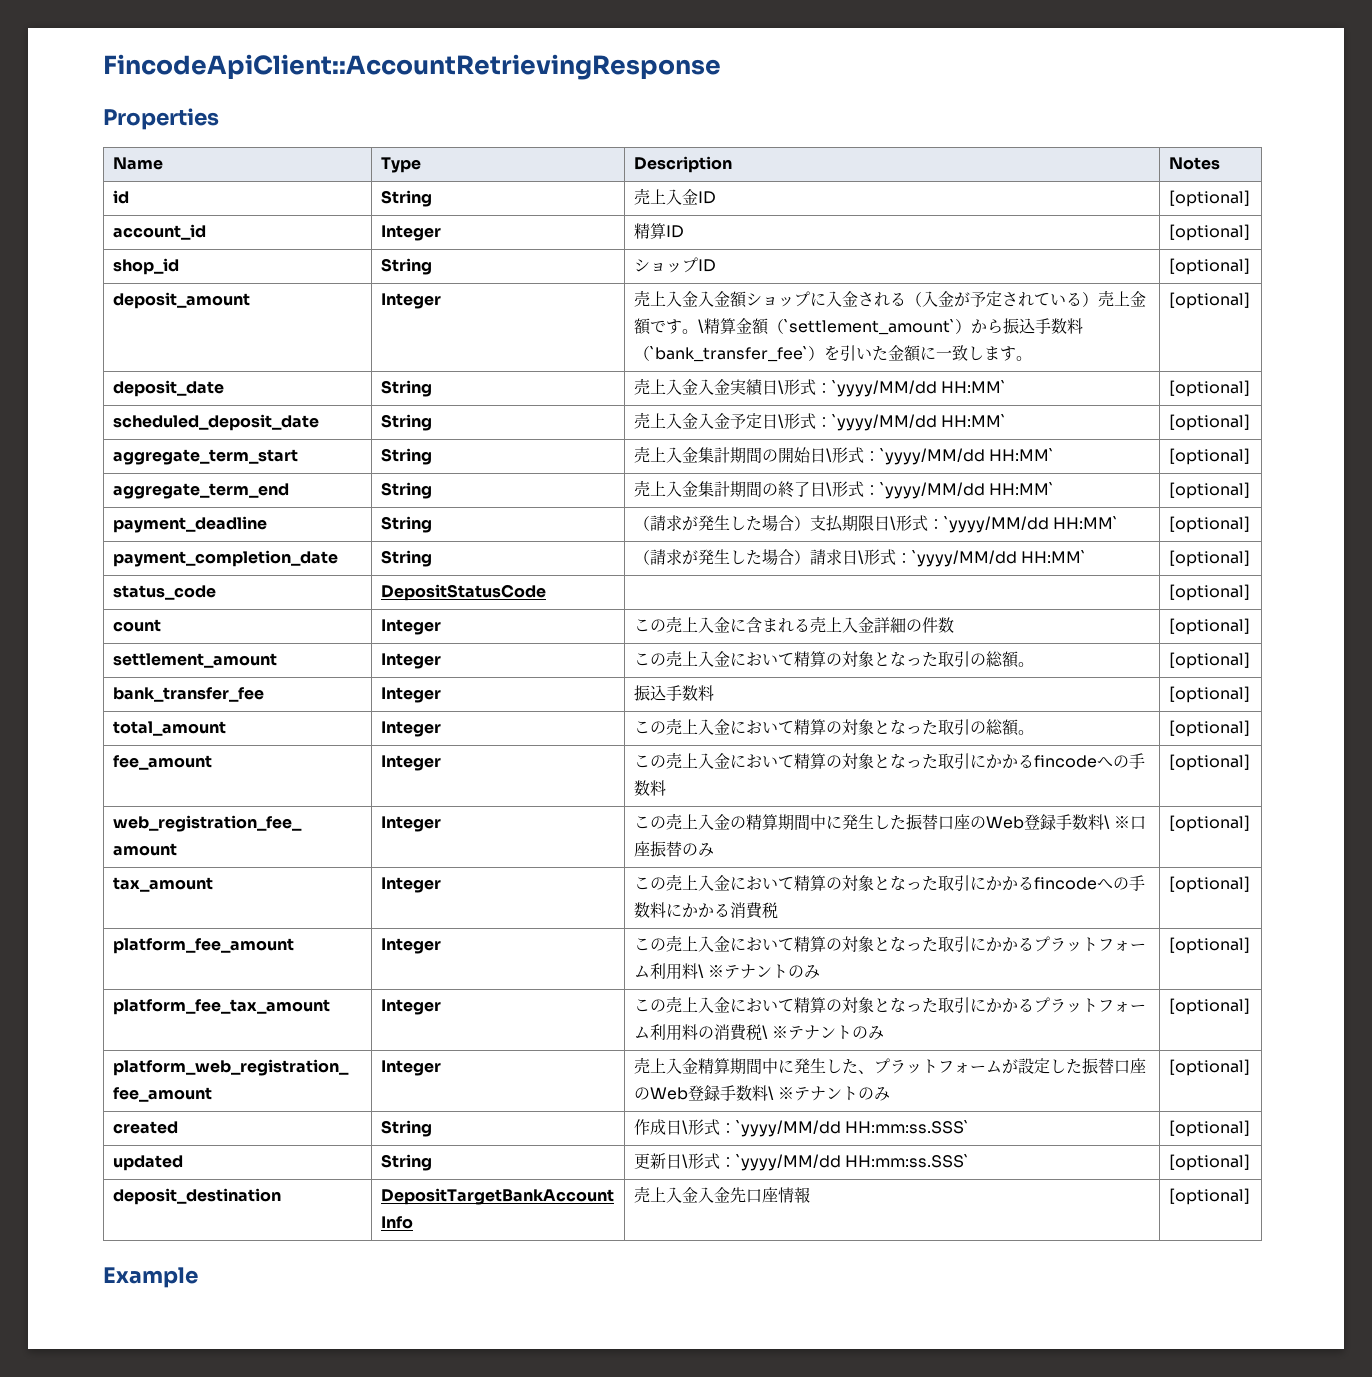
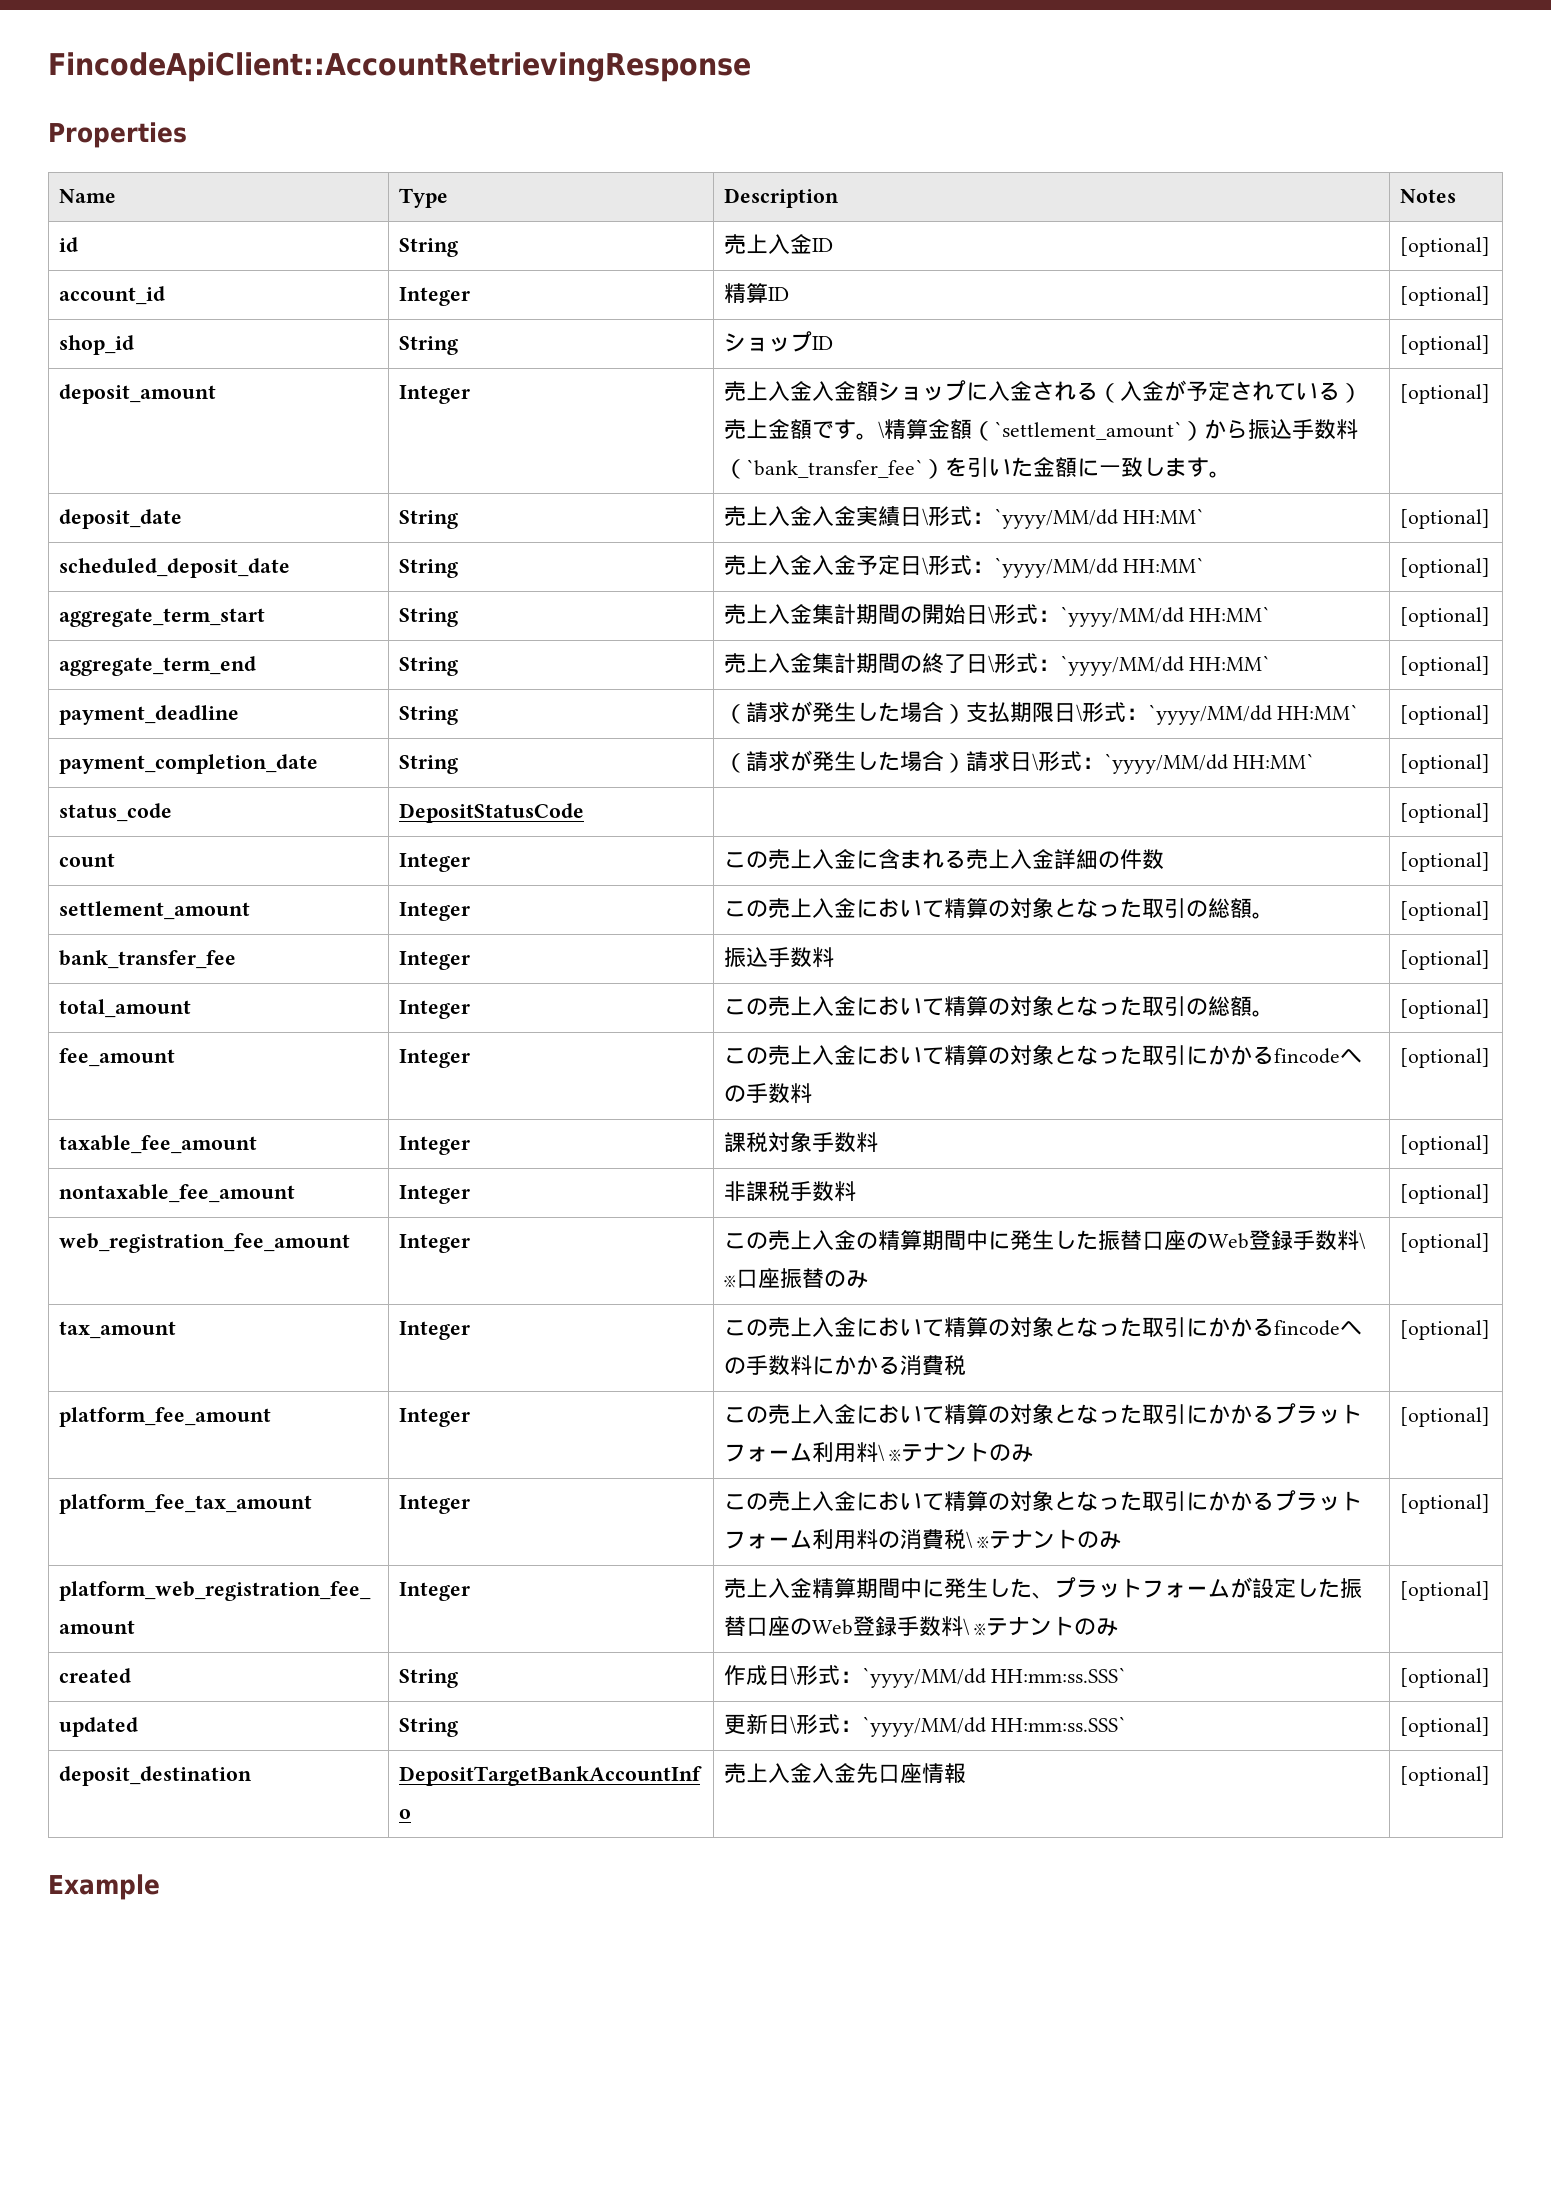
(1250, 762) none -> [58,1135,257,1154] [398,1136,470,1155] [723,1131,878,1153] [1399,1135,1490,1155] [58,1184,295,1203] [398,1185,470,1204] [723,1181,856,1202] [1399,1184,1490,1204] // taxable_fee_amount | Integer | 課税対象手数料 | [optional] // nontaxable_fee_amount | Integer | 非課税手数料 | [optional]

